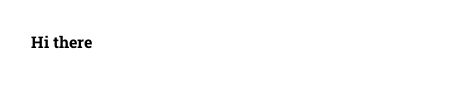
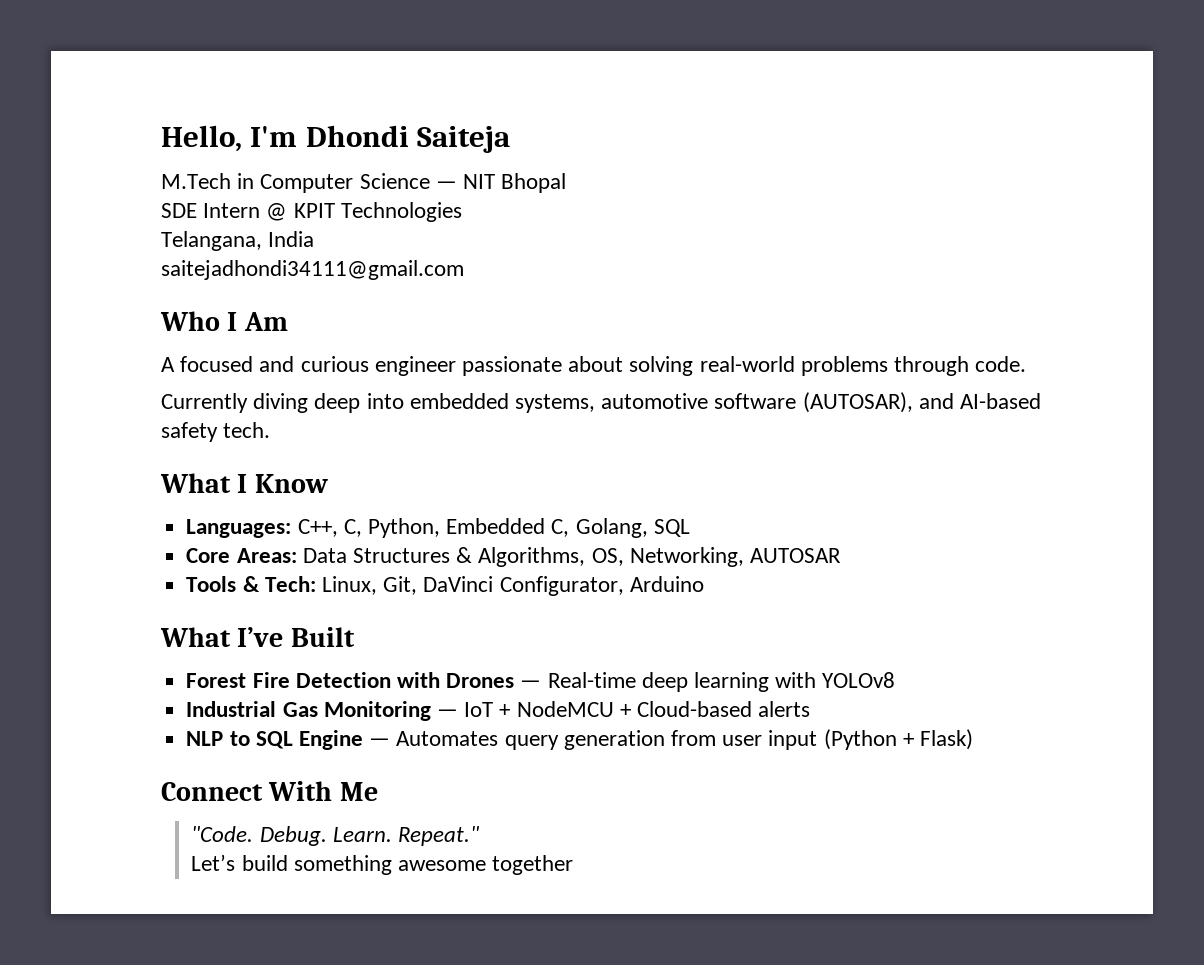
[31,35,93,49] Hi there -> [161,125,511,153] [161,173,567,193] [161,202,462,222] [161,231,315,251] [161,260,464,280] [160,311,288,331] [161,356,1027,376] [161,392,1042,413] [161,422,271,442] [160,473,328,493] [186,518,690,538] [186,547,841,567] [186,576,704,596] [160,627,355,647] [186,672,896,692] [186,701,811,721] [186,729,974,750] [161,781,378,801] [191,826,479,846] [191,854,574,875] Hello, I'm Dhondi Saiteja // M.Tech in Computer Science — NIT Bhopal // SDE Intern @ KPIT Technologies // Telangana, India // saitejadhondi34111@gmail.com // Who I Am // A focused and curious engineer passionate about solving real-world problems through code. // Currently diving deep into embedded systems, automotive software (AUTOSAR), and AI-based safety tech. // What I Know // Languages: C++, C, Python, Embedded C, Golang, SQL // Core Areas: Data Structures & Algorithms, OS, Networking, AUTOSAR // Tools & Tech: Linux, Git, DaVinci Configurator, Arduino // What I’ve Built // Forest Fire Detection with Drones — Real-time deep learning with YOLOv8 // Industrial Gas Monitoring — IoT + NodeMCU + Cloud-based alerts // NLP to SQL Engine — Automates query generation from user input (Python + Flask) // Connect With Me // "Code. Debug. Learn. Repeat." // Let’s build something awesome together

